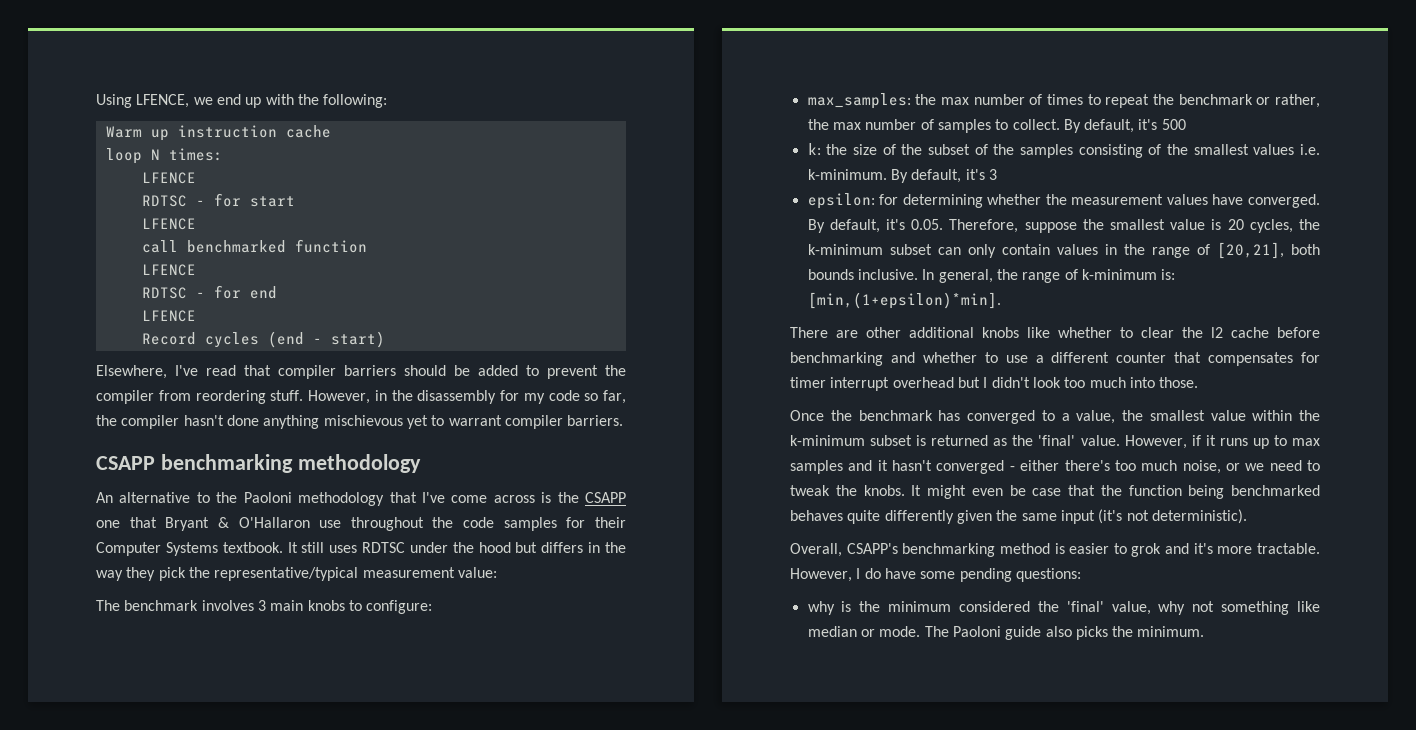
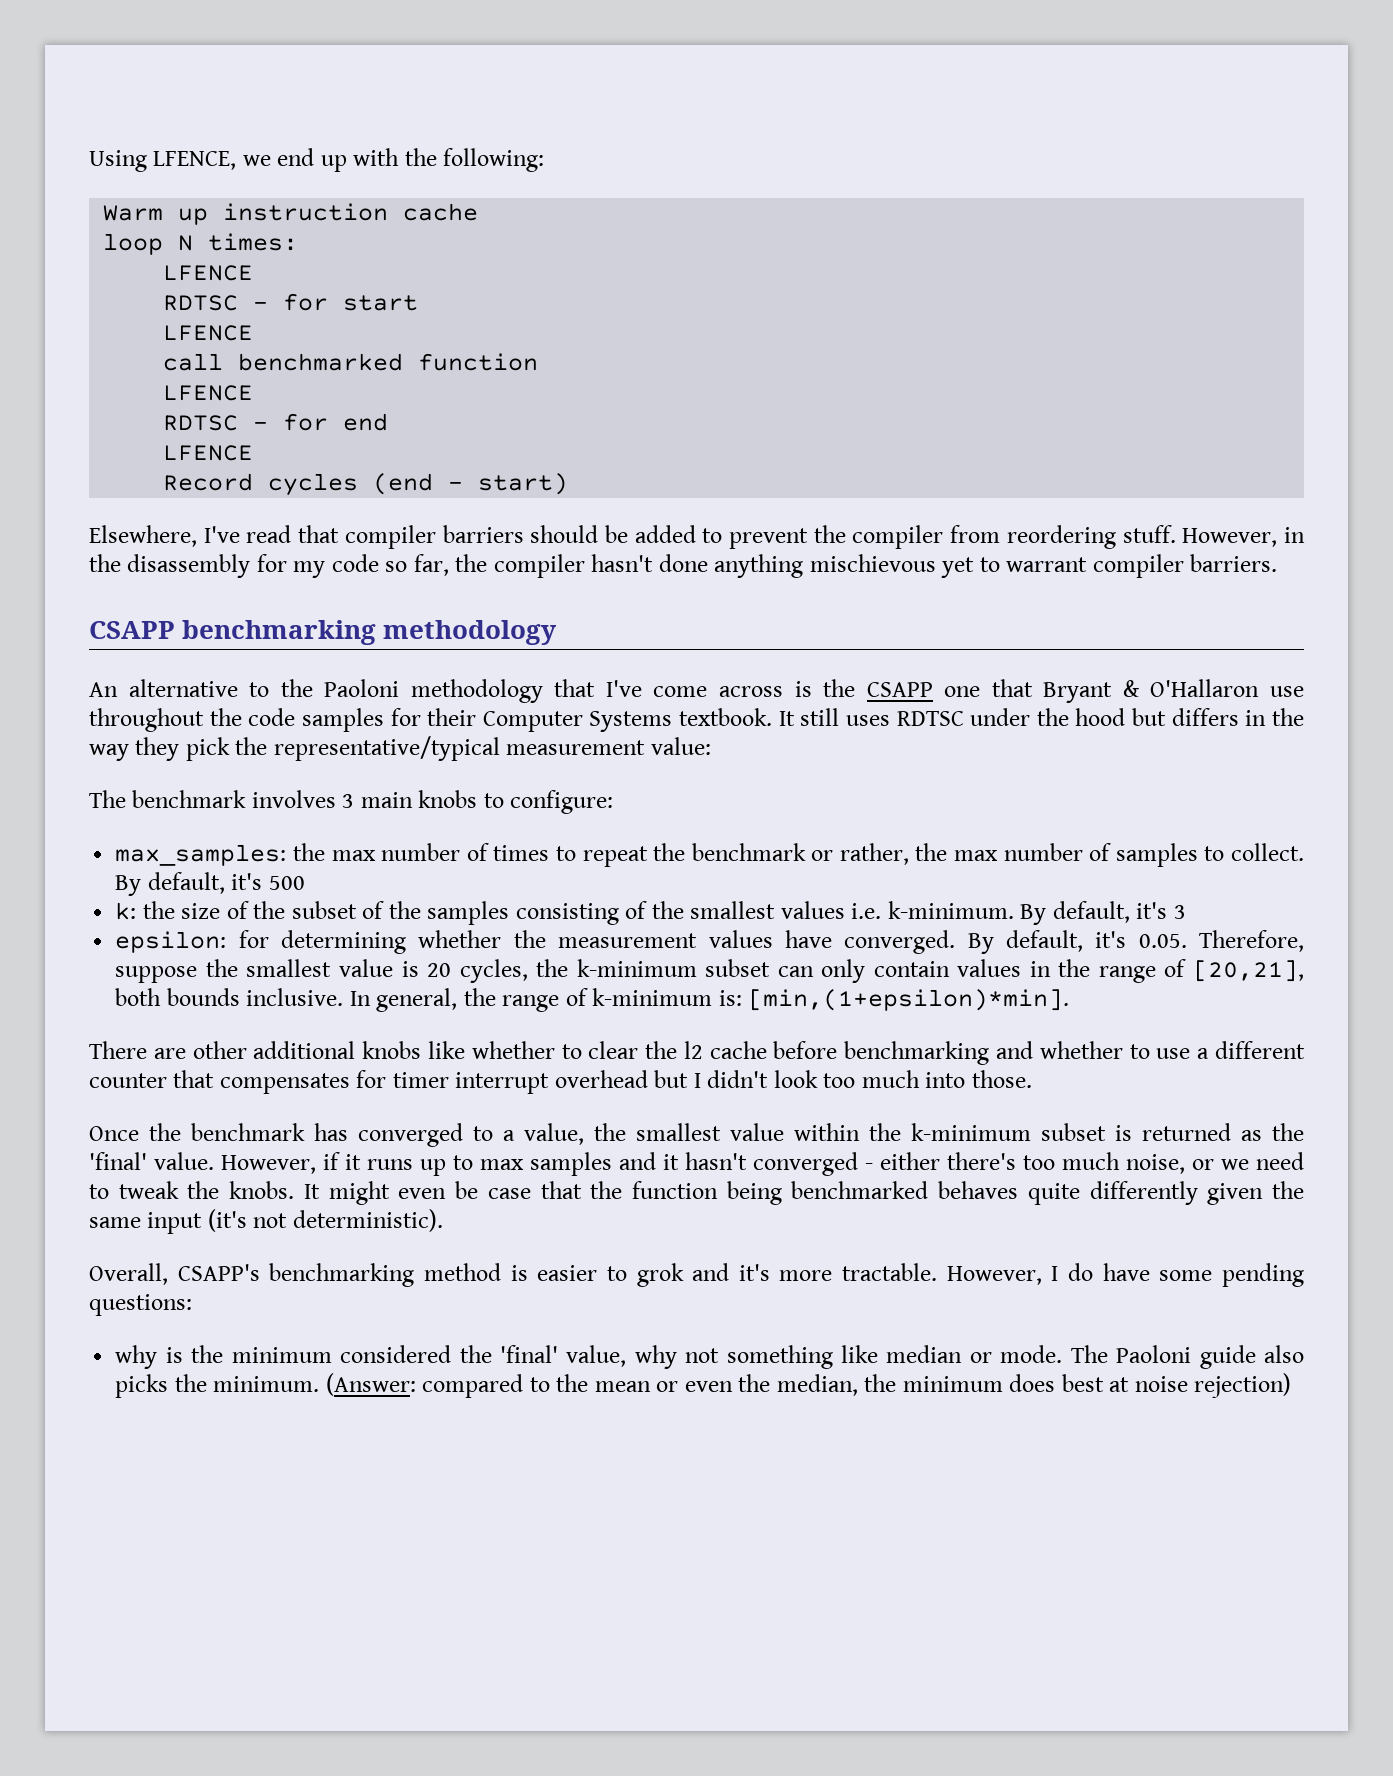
(1205, 631) none -> [325,1373,1292,1398] (Answer: compared to the mean or even the median, the minimum does best at noise rejection)

